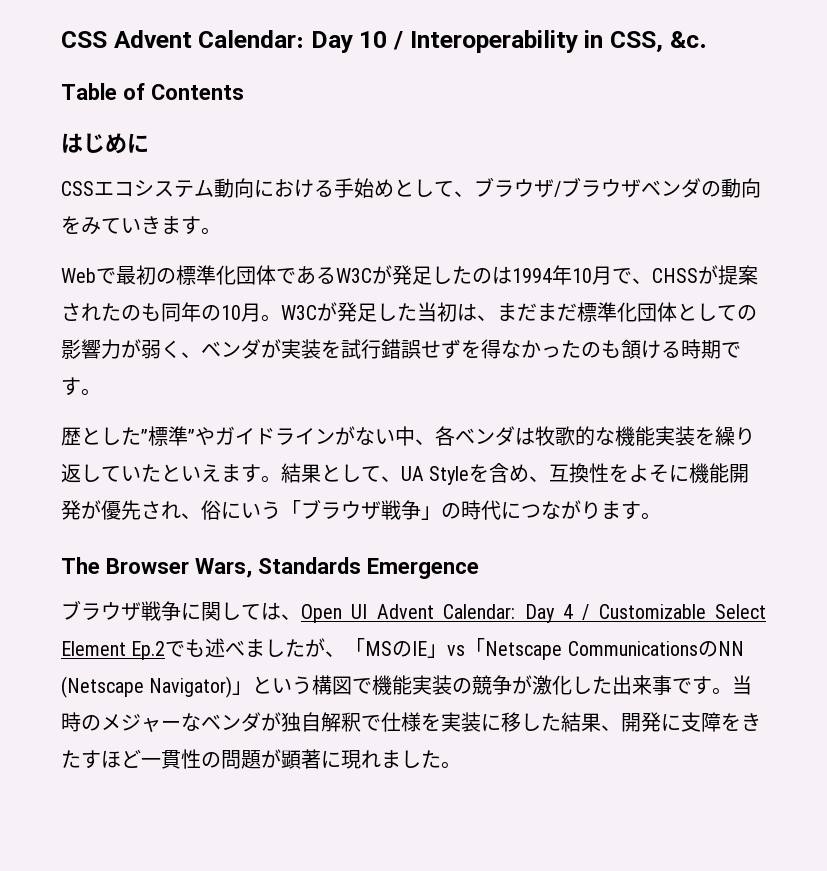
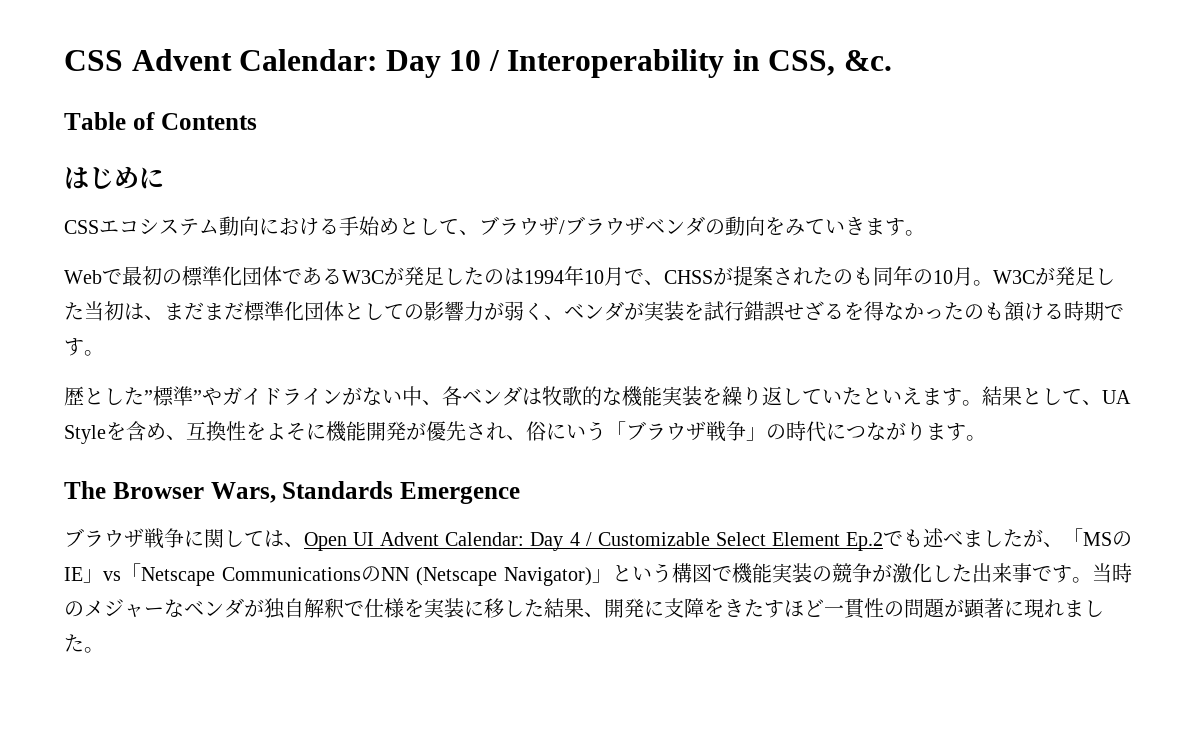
[441,339,461,359] ず -> [804,301,844,320] ざる

